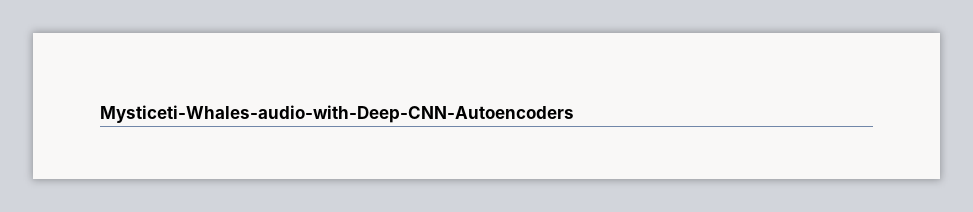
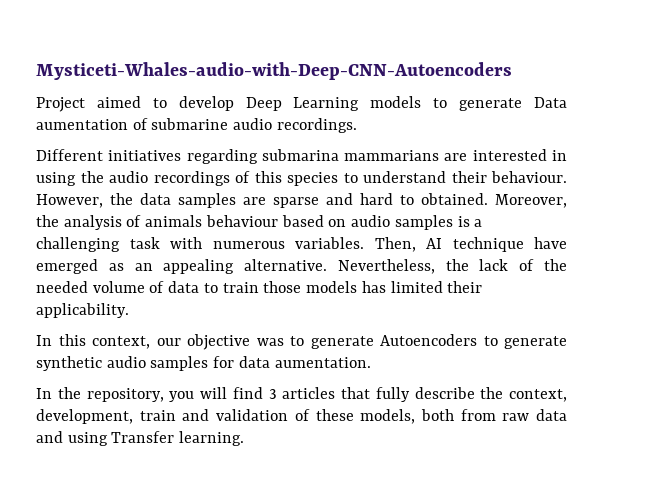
(574, 114) none -> [36,96,568,112] [36,118,357,133] [36,149,567,164] [36,171,567,186] [36,193,567,208] [36,215,483,230] [36,237,567,252] [36,259,567,274] [36,281,483,293] [36,303,129,318] [36,334,567,350] [36,356,371,371] [36,387,567,402] [36,409,567,424] [36,431,245,446] // Project aimed to develop Deep Learning models to generate Data aumentation of submarine audio recordings. // Different initiatives regarding submarina mammarians are interested in using the audio recordings of this species to understand their behaviour. However, the data samples are sparse and hard to obtained. Moreover, the analysis of animals behaviour based on audio samples is a challenging task with numerous variables. Then, AI technique have emerged as an appealing alternative. Nevertheless, the lack of the needed volume of data to train those models has limited their applicability. // In this context, our objective was to generate Autoencoders to generate synthetic audio samples for data aumentation. // In the repository, you will find 3 articles that fully describe the context, development, train and validation of these models, both from raw data and using Transfer learning.

